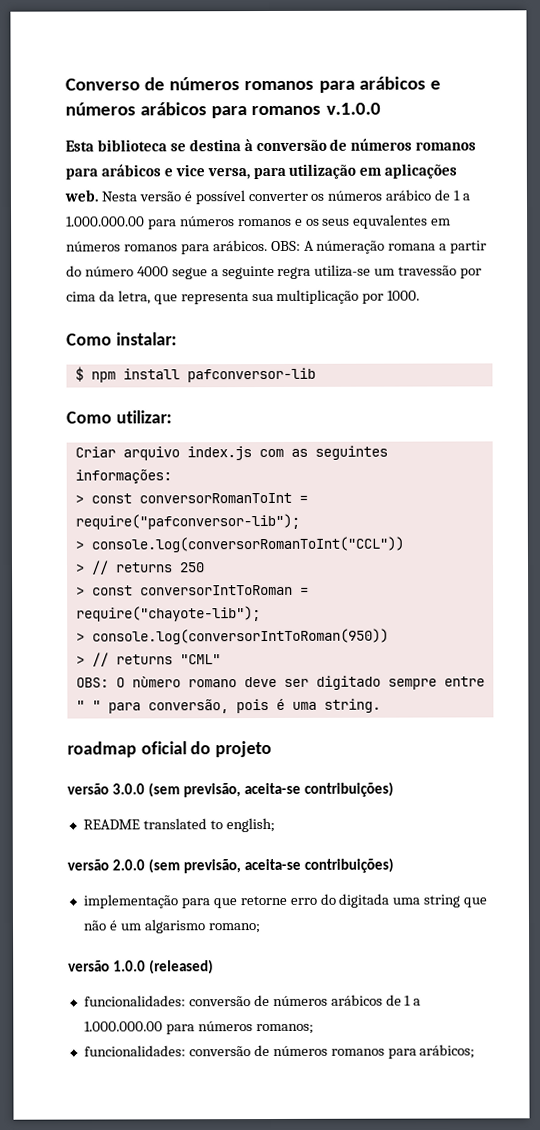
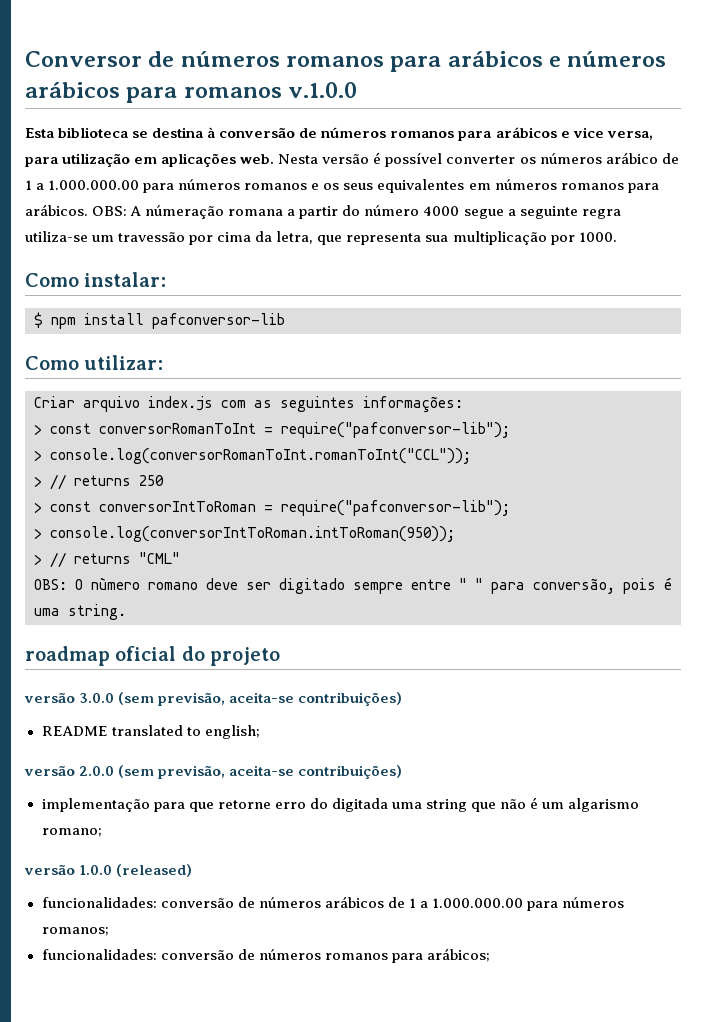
[65,78,140,91] Converso -> [25,51,142,67] Conversor
[353,214,429,229] equvalentes -> [377,179,465,193] equivalentes
[90,536,404,553] console.log(conversorRomanToInt("CCL")) -> [50,448,471,464] console.log(conversorRomanToInt.romanToInt("CCL"));
[75,606,261,622] [75,628,389,645] require("chayote-lib"); // > console.log(conversorIntToRoman(950)) -> [281,500,510,516] [34,526,455,542] require("pafconversor-lib"); // > console.log(conversorIntToRoman.intToRoman(950));

